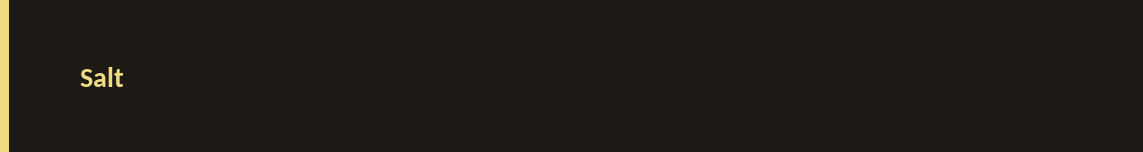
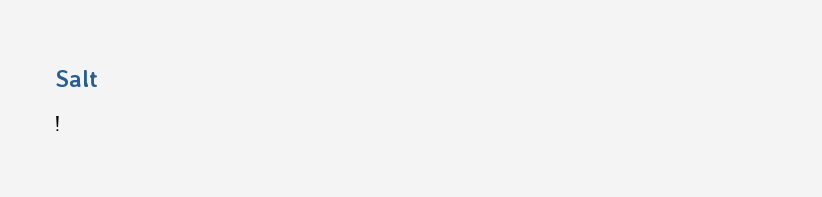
(124, 77) none -> [55,116,60,131] // !

